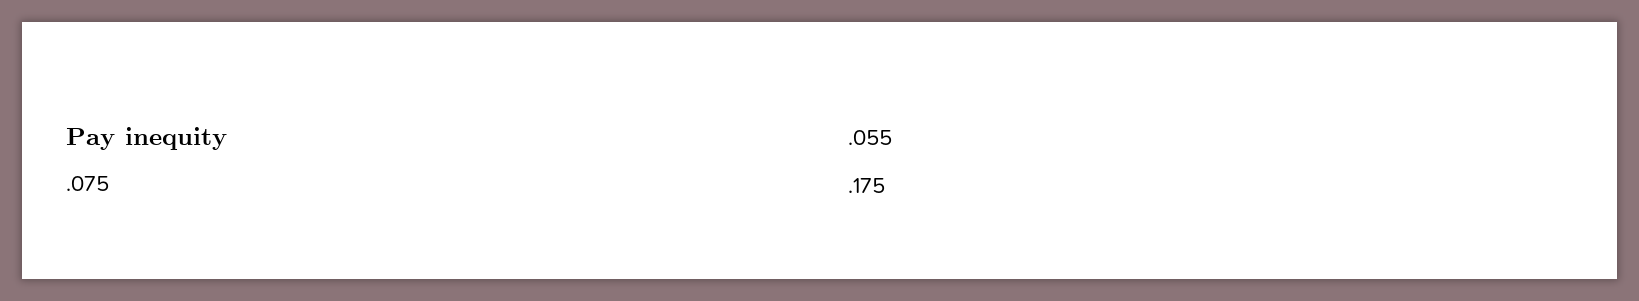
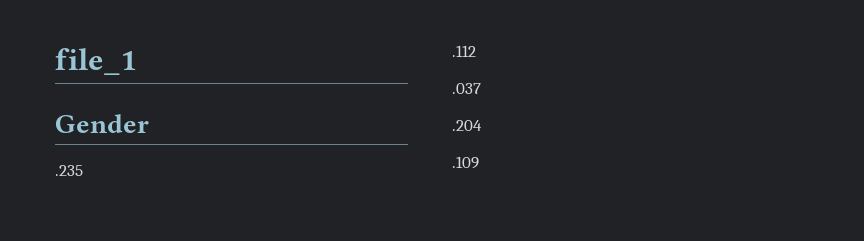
[66,127,227,150] [66,176,109,191] [848,130,892,145] [848,178,885,193] Pay inequity // .075 // .055 // .175 -> [55,48,136,75] [55,114,149,133] [55,165,83,176] [452,45,476,57] [452,83,481,94] [452,120,482,131] [452,156,479,169] file_1 // Gender // .235 // .112 // .037 // .204 // .109

